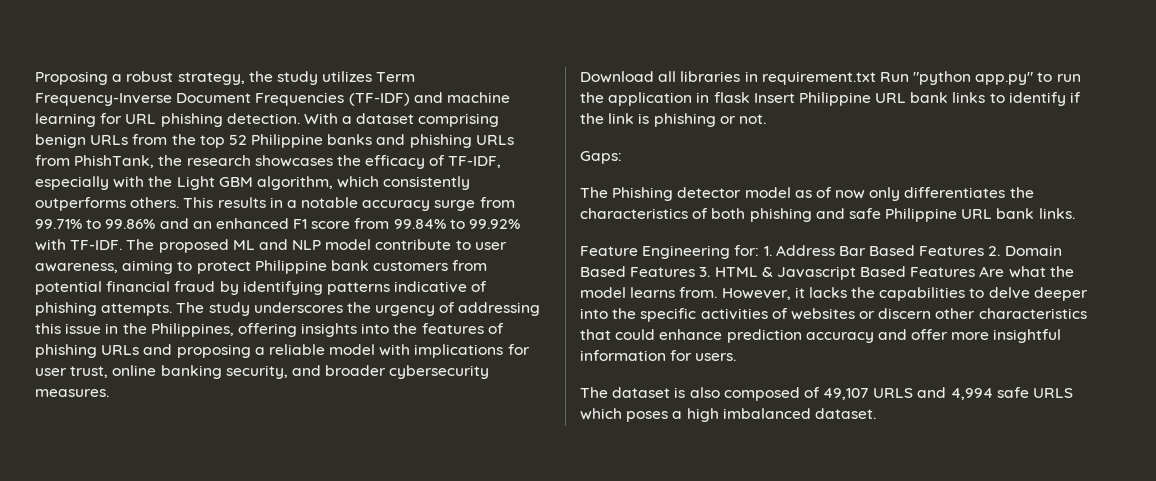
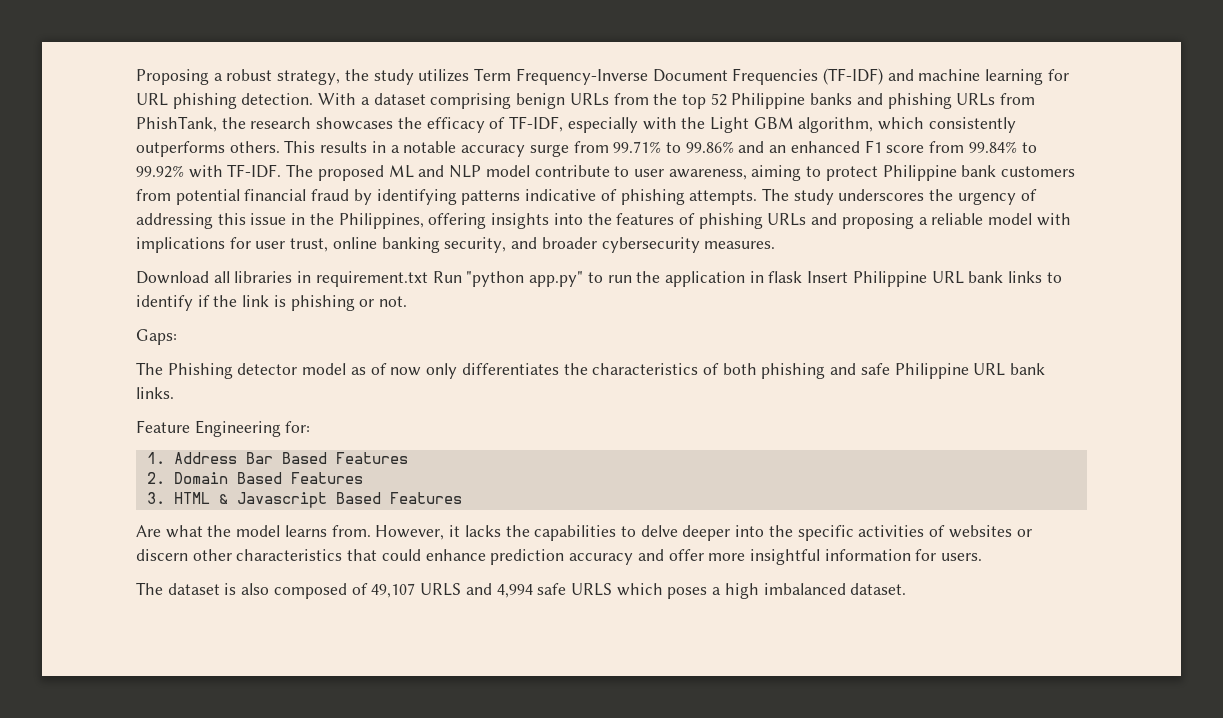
(760, 250) none -> (311, 427) //
(985, 251) none -> (408, 458) //
(696, 272) none -> (363, 478) //
(976, 272) none -> (462, 498) //

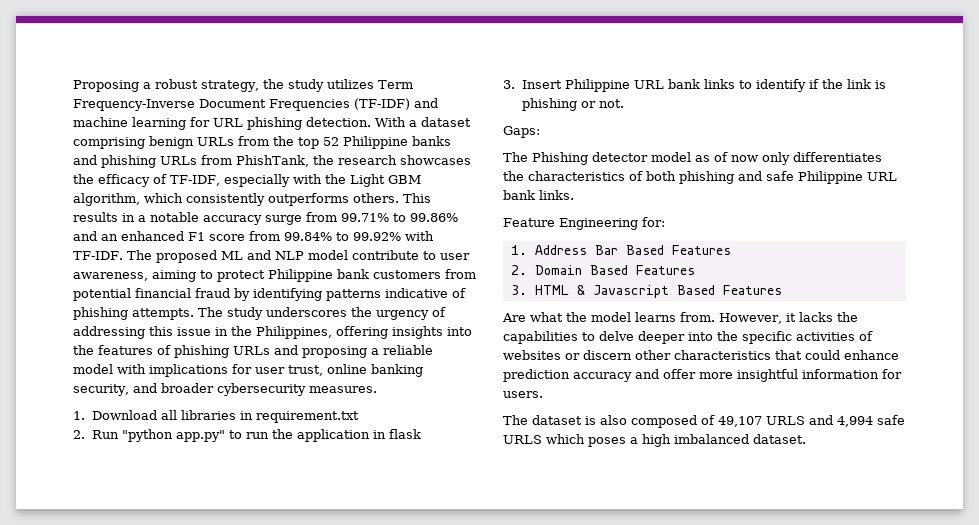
(776, 245) none -> [73,411,85,420] 1.
(428, 279) none -> [73,430,85,439] // 2.
(803, 277) none -> [503,80,515,89] // 3.

